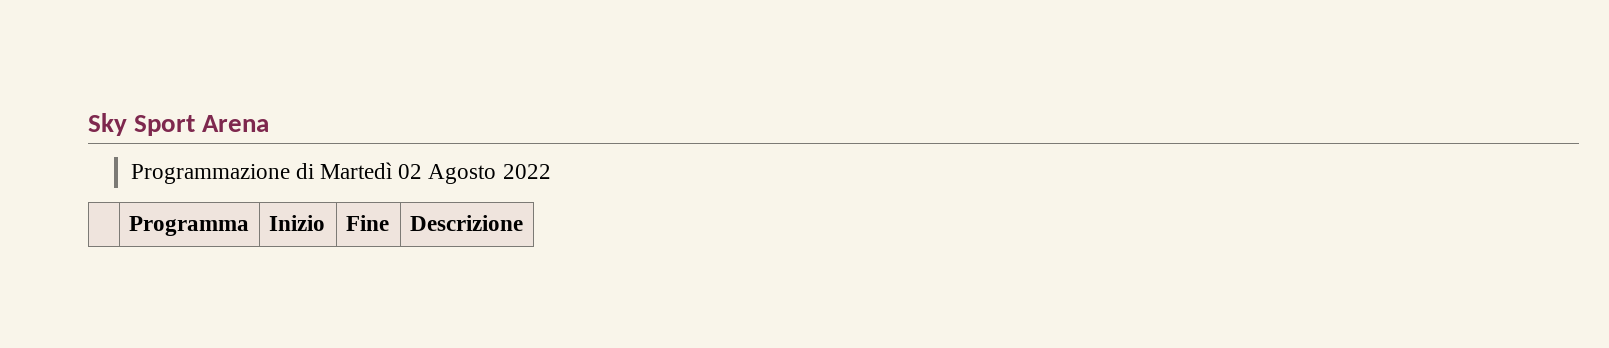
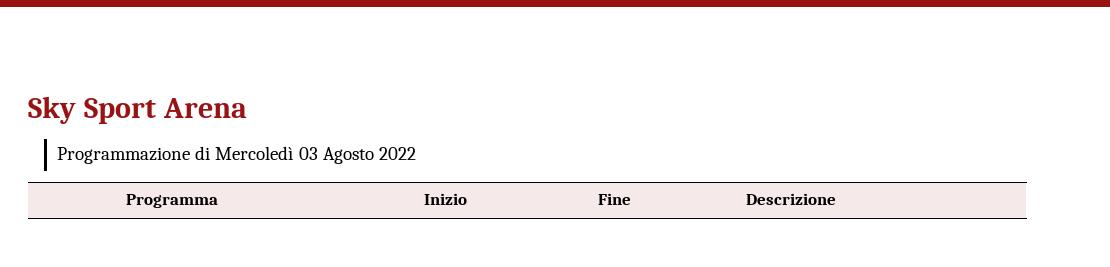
[319,162,423,179] Martedì 02 -> [215,146,318,160] Mercoledì 03

